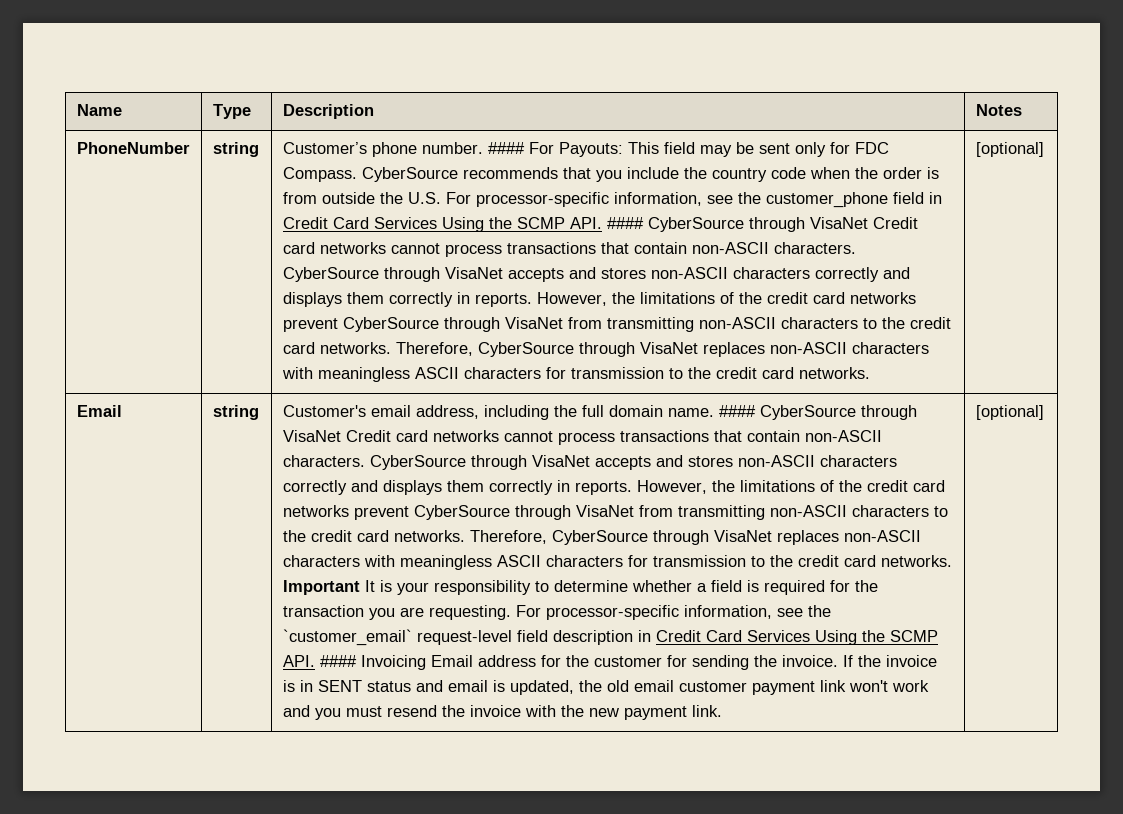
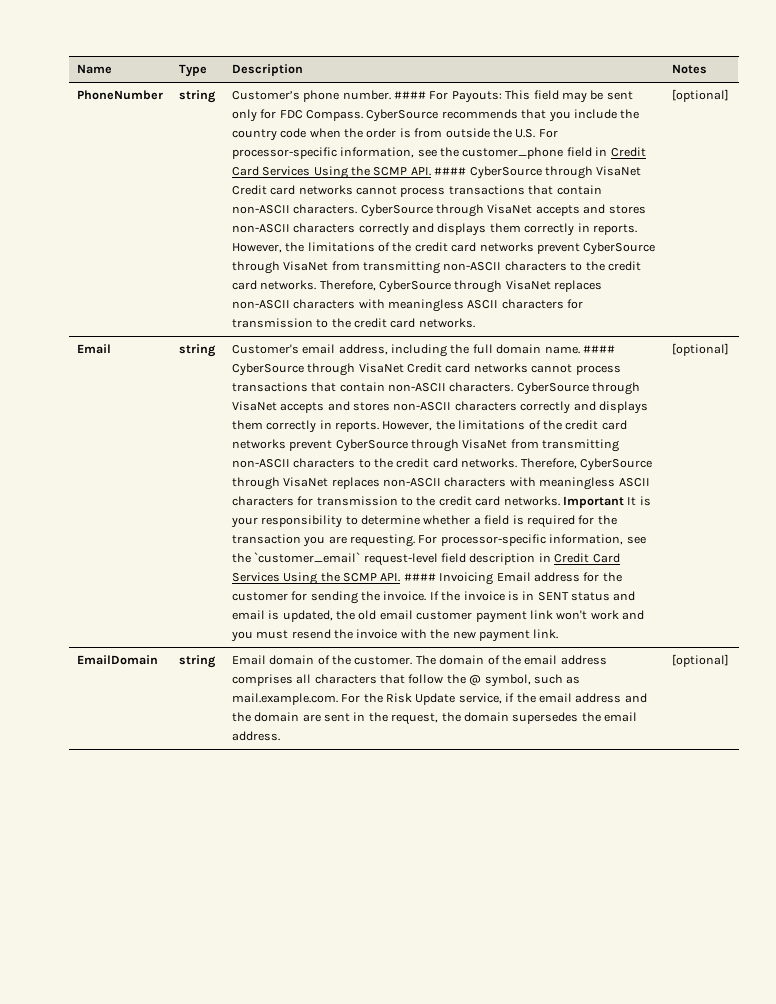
(1044, 412) none -> [76,655,158,665] [178,655,216,668] [231,655,607,665] [231,674,581,687] [231,693,647,705] [231,712,638,725] [231,731,280,741] [671,654,729,667] // EmailDomain | string | Email domain of the customer. The domain of the email address comprises all characters that follow the @ symbol, such as mail.example.com. For the Risk Update service, if the email address and the domain are sent in the request, the domain supersedes the email address. | [optional]

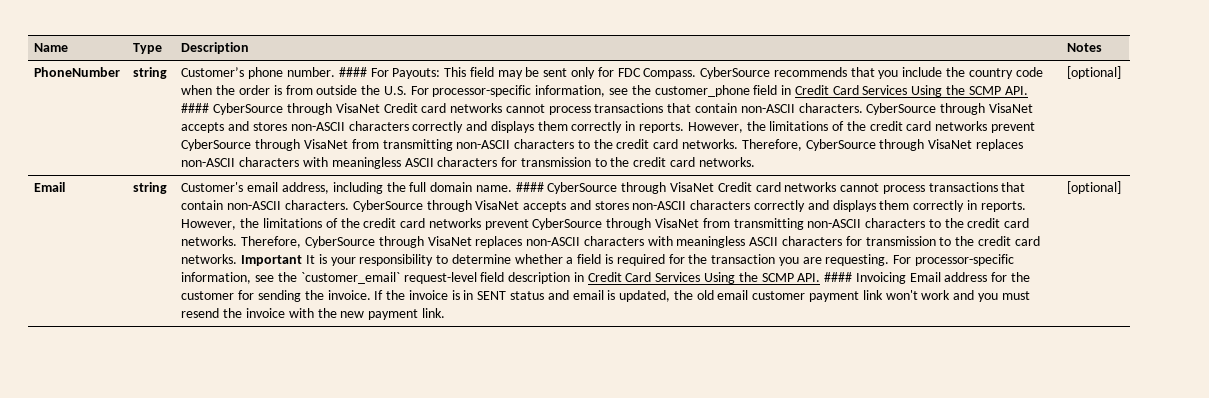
[76,655,158,665] [178,655,216,668] [231,655,607,665] [231,674,581,687] [231,693,647,705] [231,712,638,725] [231,731,280,741] [671,654,729,667] // EmailDomain | string | Email domain of the customer. The domain of the email address comprises all characters that follow the @ symbol, such as mail.example.com. For the Risk Update service, if the email address and the domain are sent in the request, the domain supersedes the email address. | [optional] -> (1122, 187) none

